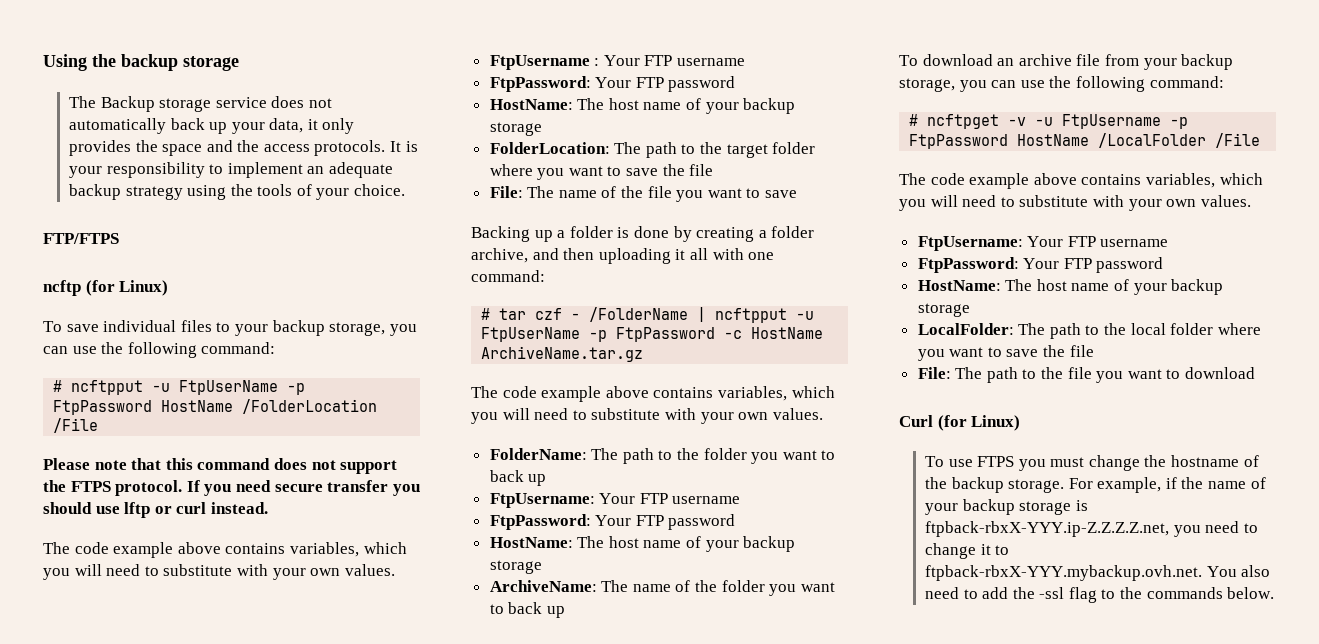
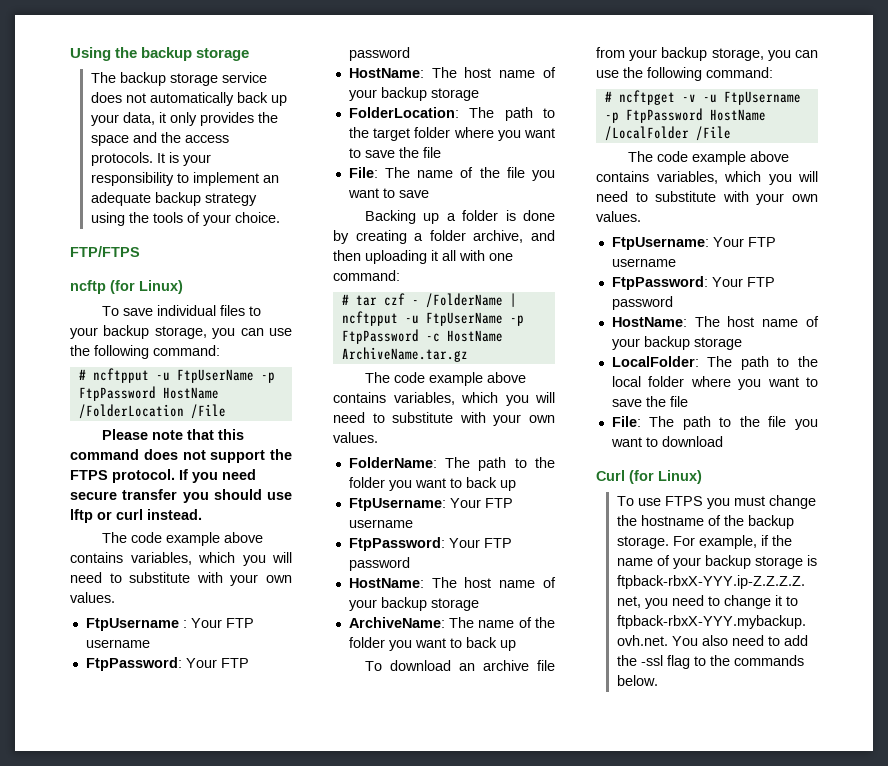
[100,96,155,112] Backup -> [119,72,166,86] backup

